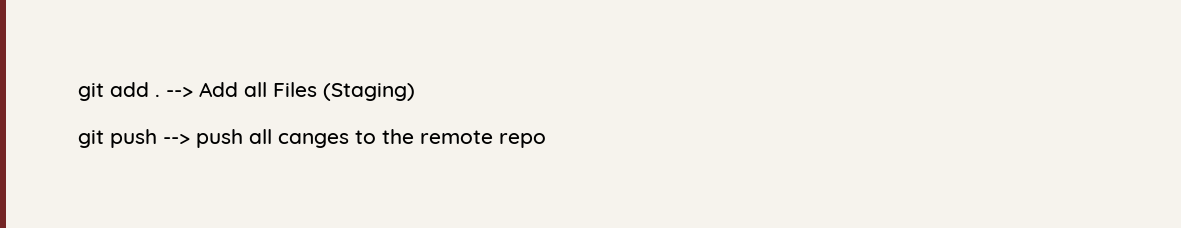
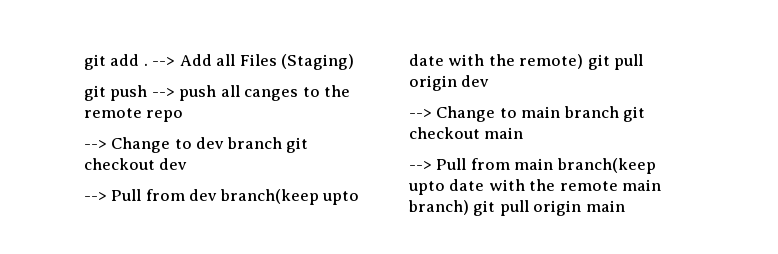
(546, 140) none -> [84,137,309,153] [84,158,188,170] [84,189,360,205] [409,54,644,70] [409,75,490,91] [409,106,646,122] [409,127,524,139] [409,158,656,174] [408,179,662,195] [408,200,625,216] // --> Change to dev branch git checkout dev // --> Pull from dev branch(keep upto date with the remote) git pull origin dev // --> Change to main branch git checkout main // --> Pull from main branch(keep upto date with the remote main branch) git pull origin main

